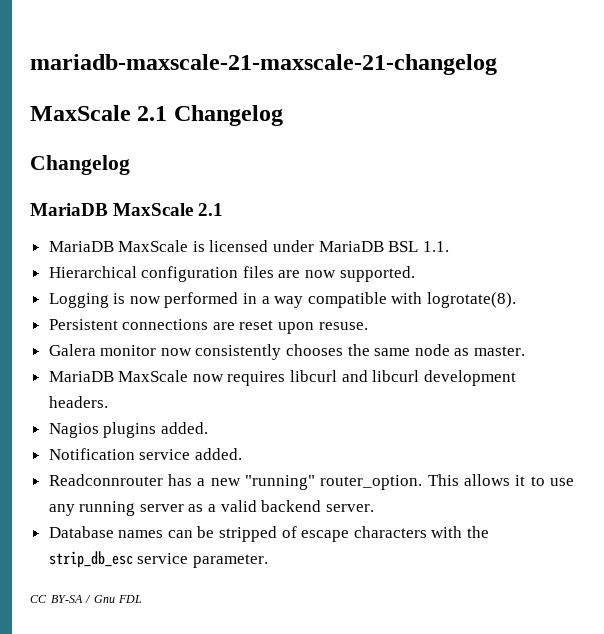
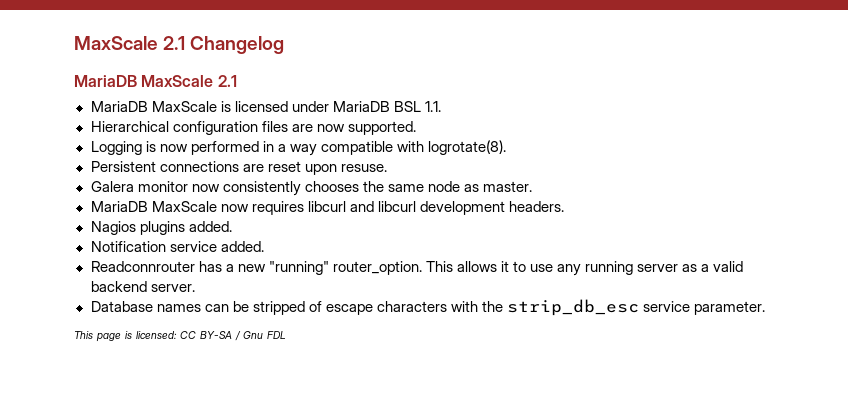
[30,54,497,75] mariadb-maxscale-21-maxscale-21-changelog // -> (74, 43) none
[30,155,130,175] // Changelog -> (285, 45) none
(268, 561) none -> [74,331,178,342] This page is licensed:

